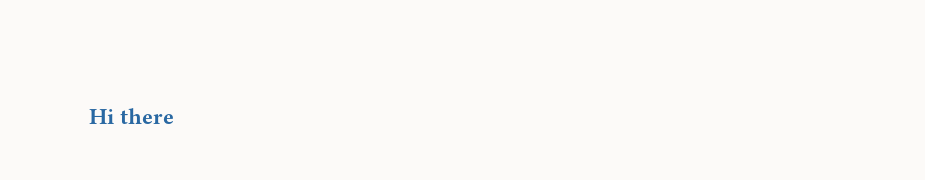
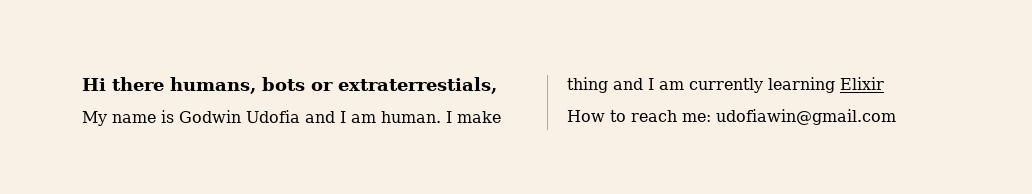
(175, 116) none -> [170,77,497,94] [82,110,501,126] [567,77,884,93] [567,109,896,125] humans, bots or extraterrestials, // My name is Godwin Udofia and I am human. I make thing and I am currently learning Elixir // How to reach me: udofiawin@gmail.com

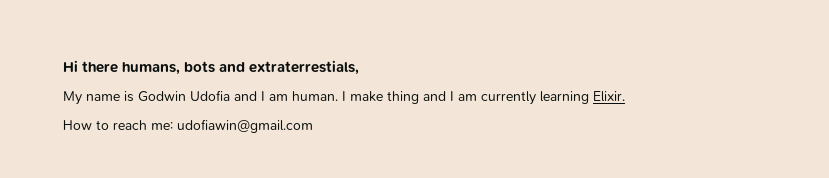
[311,82,333,91] or -> [219,62,246,72] and
[840,77,884,90] Elixir -> [593,91,625,102] Elixir.

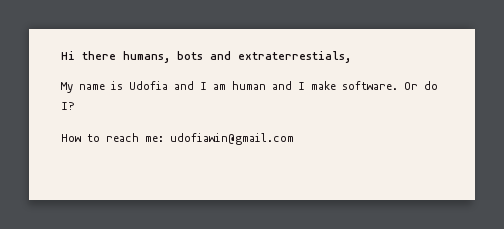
[138,91,186,102] Godwin -> (123, 85) none
[292,91,625,105] human. I make thing and I am currently learning Elixir. -> [232,81,438,90] [61,102,75,110] human and I make software. Or do I?

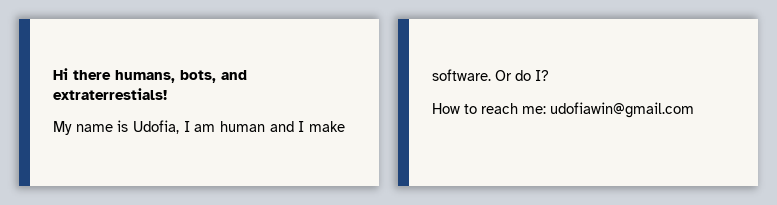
[177,51,351,63] bots and extraterrestials, -> [180,70,247,83] [53,88,167,100] bots, and extraterrestials!
[129,81,194,90] Udofia and -> [133,120,179,134] Udofia,

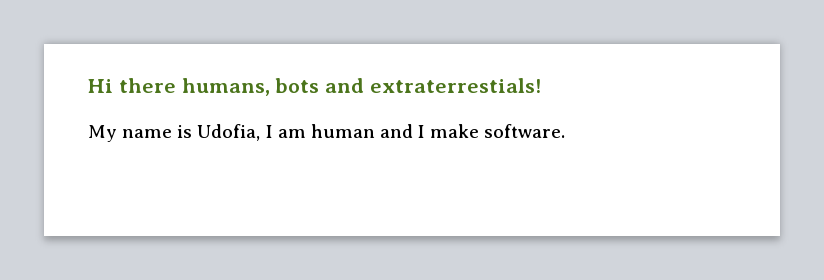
[180,70,216,83] bots, -> [275,78,320,93] bots
[495,70,549,81] [432,102,694,118] Or do I? // How to reach me: udofiawin@gmail.com -> (566, 131) none

